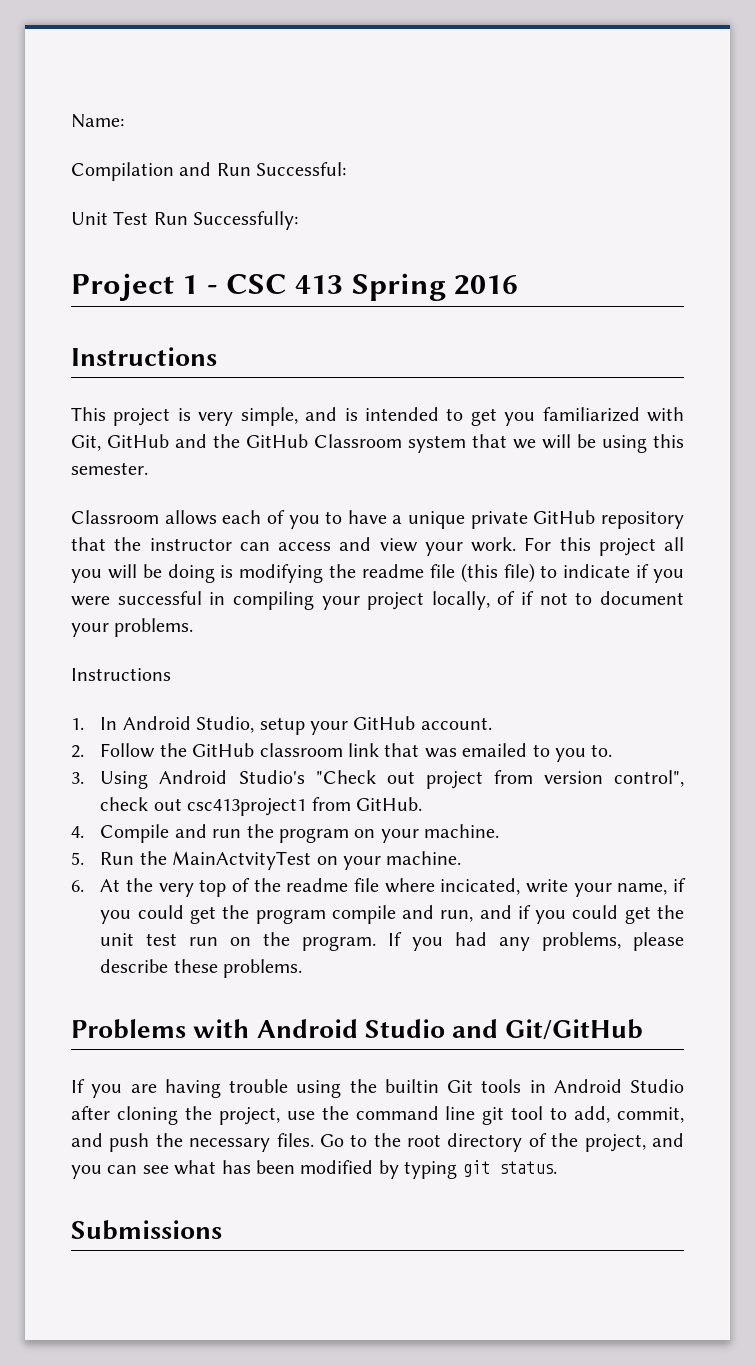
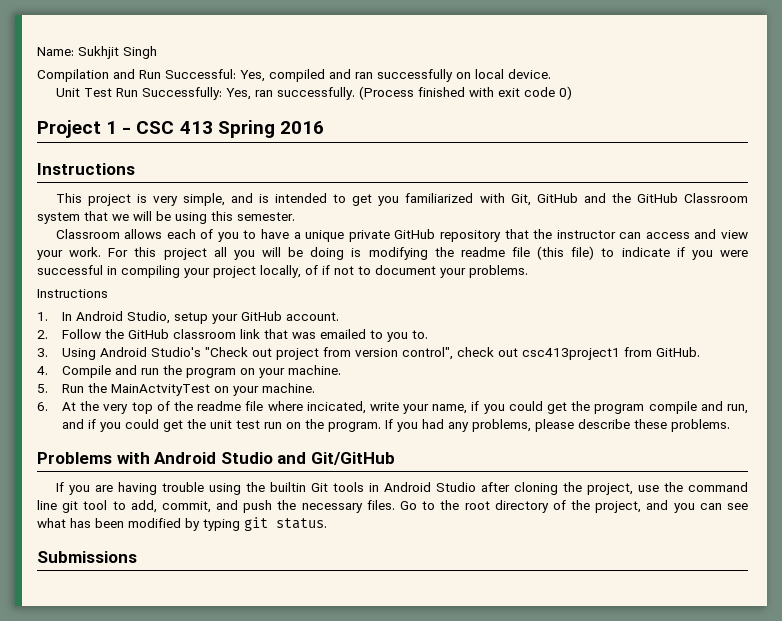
(124, 121) none -> [78,46,157,59] Sukhjit Singh
[71,211,299,230] // Unit Test Run Successfully: -> [240,69,551,82] [55,86,572,100] Yes, compiled and ran successfully on local device. // Unit Test Run Successfully: Yes, ran successfully. (Process finished with exit code 0)

